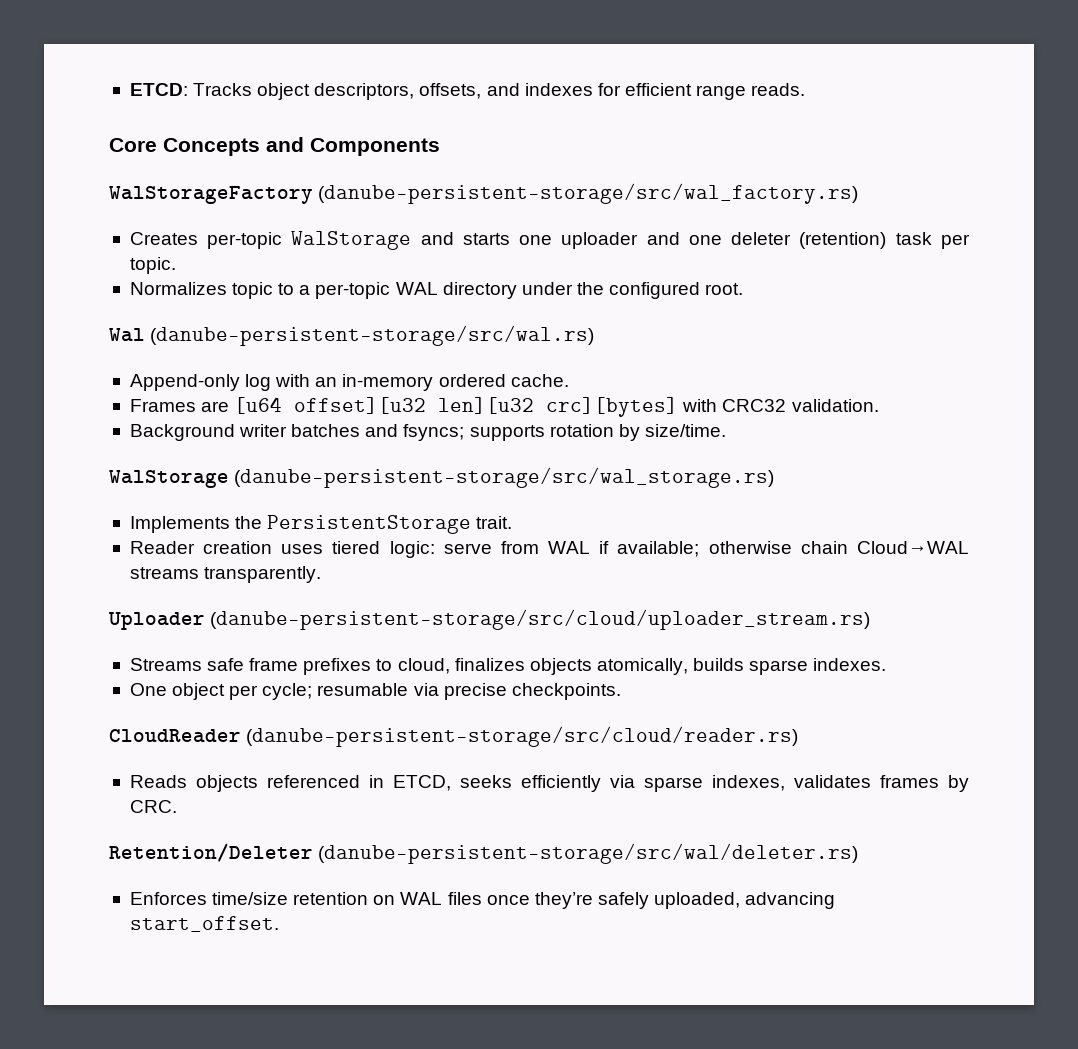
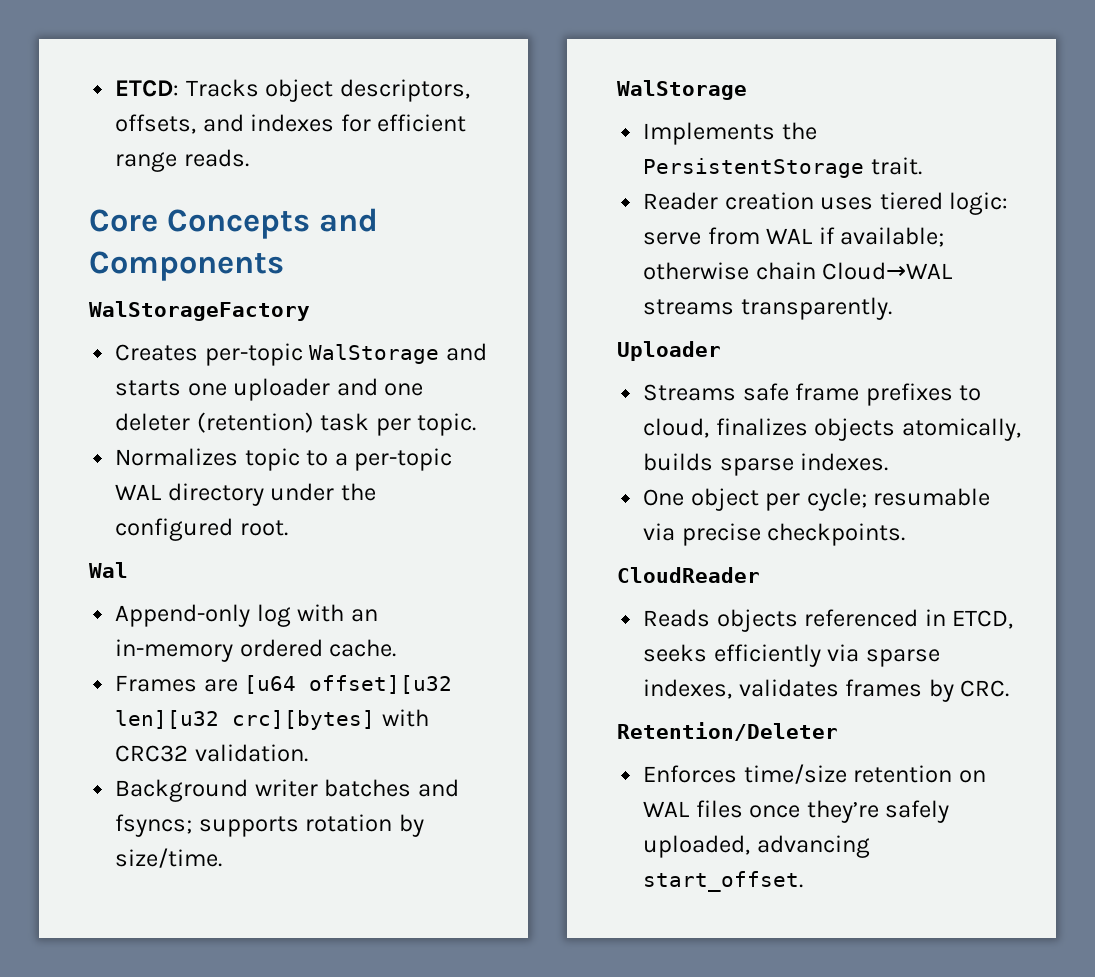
[318,183,859,204] (danube-persistent-storage/src/wal_factory.rs) -> (310, 311) none
[150,325,595,346] (danube-persistent-storage/src/wal.rs) -> (128, 570) none
[234,467,775,488] (danube-persistent-storage/src/wal_storage.rs) -> (747, 90) none
[210,609,871,630] (danube-persistent-storage/src/cloud/uploader_stream.rs) -> (721, 351) none
[246,726,799,747] (danube-persistent-storage/src/cloud/reader.rs) -> (760, 575) none
[318,843,859,864] (danube-persistent-storage/src/wal/deleter.rs) -> (838, 731) none

